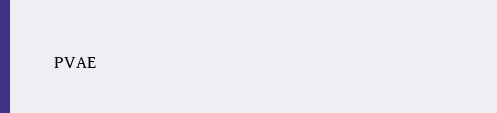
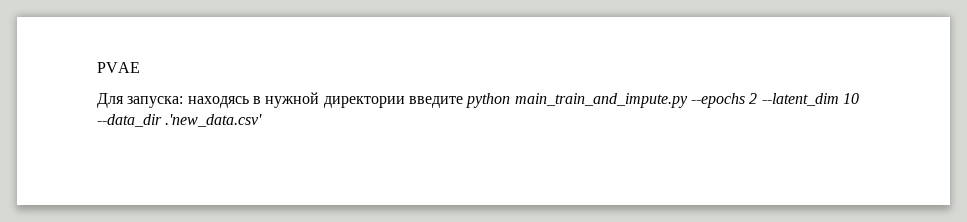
(96, 62) none -> [97,92,859,108] [97,114,263,127] // Для запуска: находясь в нужной директории введите python main_train_and_impute.py --epochs 2 --latent_dim 10 --data_dir .'new_data.csv'

